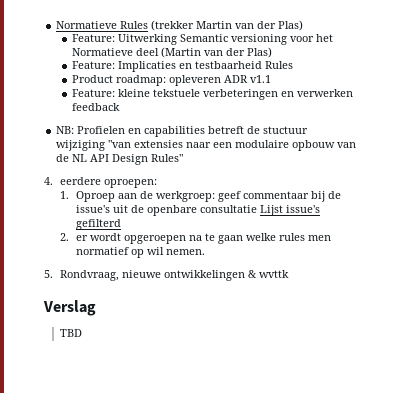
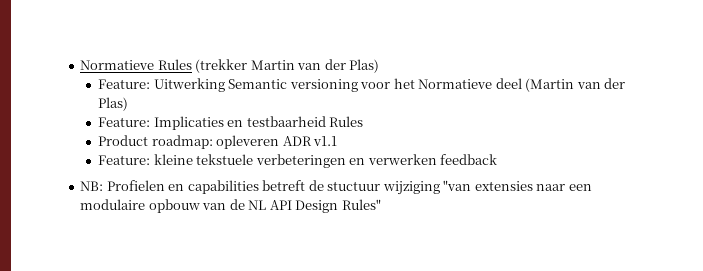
[44,177,158,188] [60,191,342,202] [76,205,321,216] [76,219,122,230] [60,233,332,244] [76,247,206,258] [44,270,290,281] [43,300,96,316] [60,329,83,337] // 4. eerdere oproepen: // 1. Oproep aan de werkgroep: geef commentaar bij de issue's uit de openbare consultatie Lijst issue's gefilterd // 2. er wordt opgeroepen na te gaan welke rules men normatief op wil nemen. // 5. Rondvraag, nieuwe ontwikkelingen & wvttk // Verslag // TBD -> (381, 204) none

